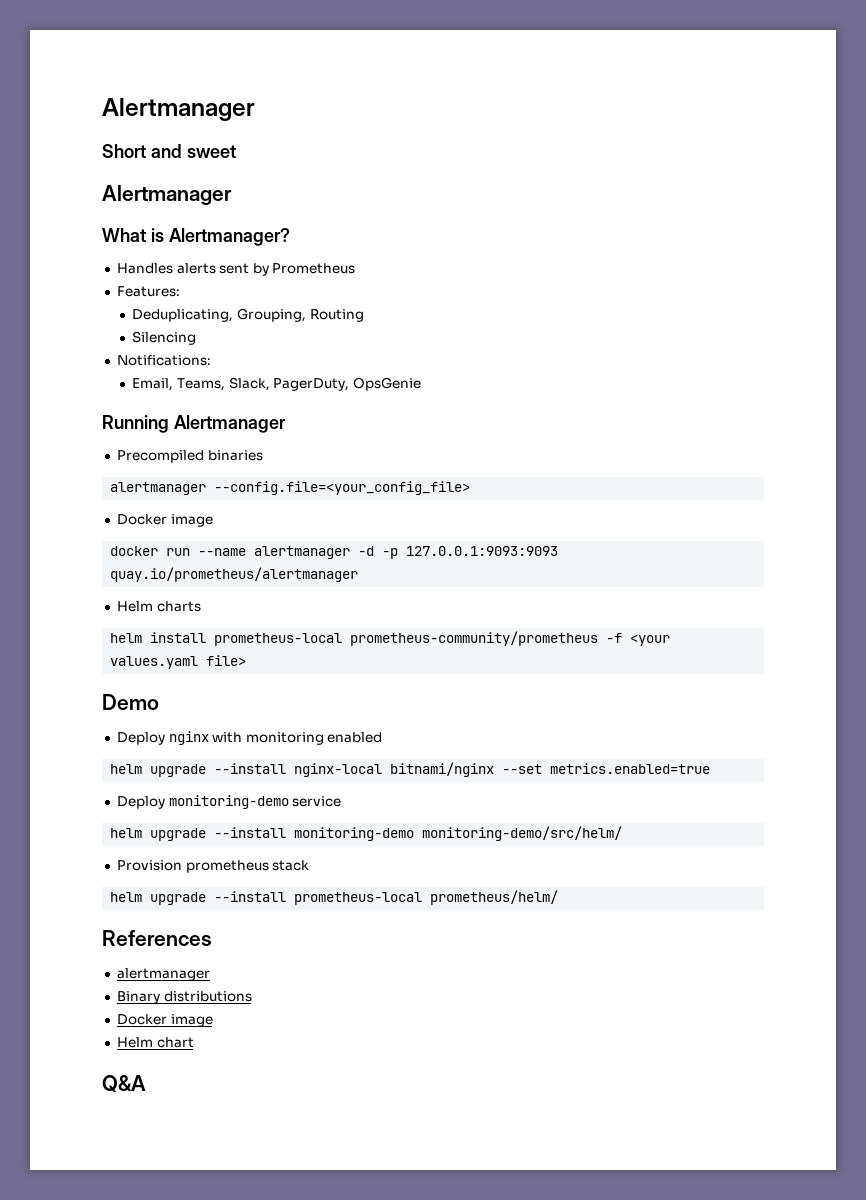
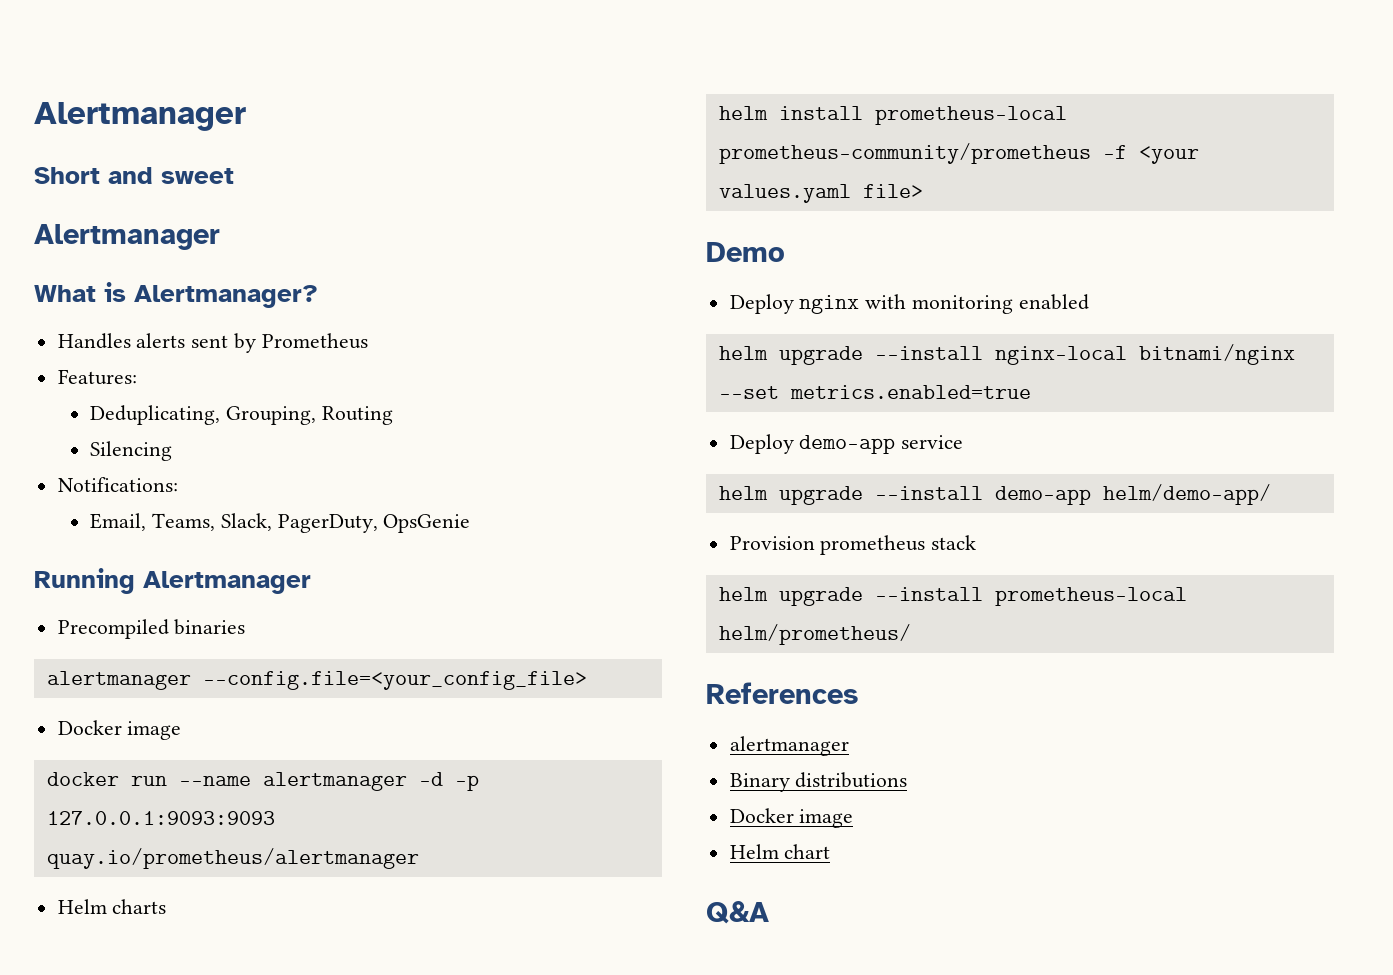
[168,795,289,809] monitoring-demo -> [799,435,896,454] demo-app
[294,826,623,841] monitoring-demo monitoring-demo/src/helm/ -> [994,484,1271,505] demo-app helm/demo-app/
[430,890,559,905] prometheus/helm/ -> [718,624,911,645] helm/prometheus/

